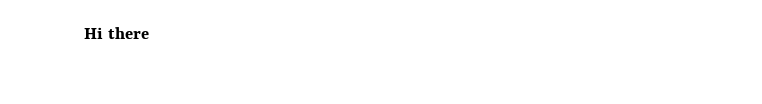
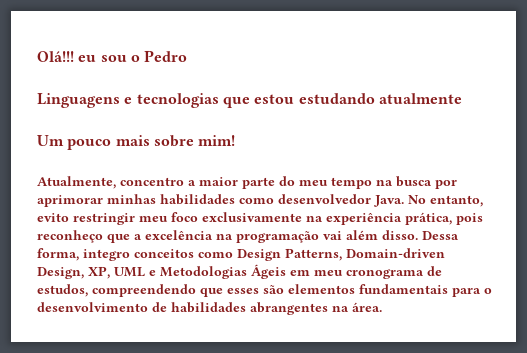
[84,27,150,39] Hi there -> [37,50,188,62] [37,93,462,108] [37,135,236,150] [37,176,457,189] [37,194,483,207] [37,212,483,225] [37,230,459,243] [37,248,445,261] [37,264,442,279] [37,284,492,297] [37,302,382,315] Olá!!! eu sou o Pedro // Linguagens e tecnologias que estou estudando atualmente // Um pouco mais sobre mim! // Atualmente, concentro a maior parte do meu tempo na busca por aprimorar minhas habilidades como desenvolvedor Java. No entanto, evito restringir meu foco exclusivamente na experiência prática, pois reconheço que a excelência na programação vai além disso. Dessa forma, integro conceitos como Design Patterns, Domain-driven Design, XP, UML e Metodologias Ágeis em meu cronograma de estudos, compreendendo que esses são elementos fundamentais para o desenvolvimento de habilidades abrangentes na área.

